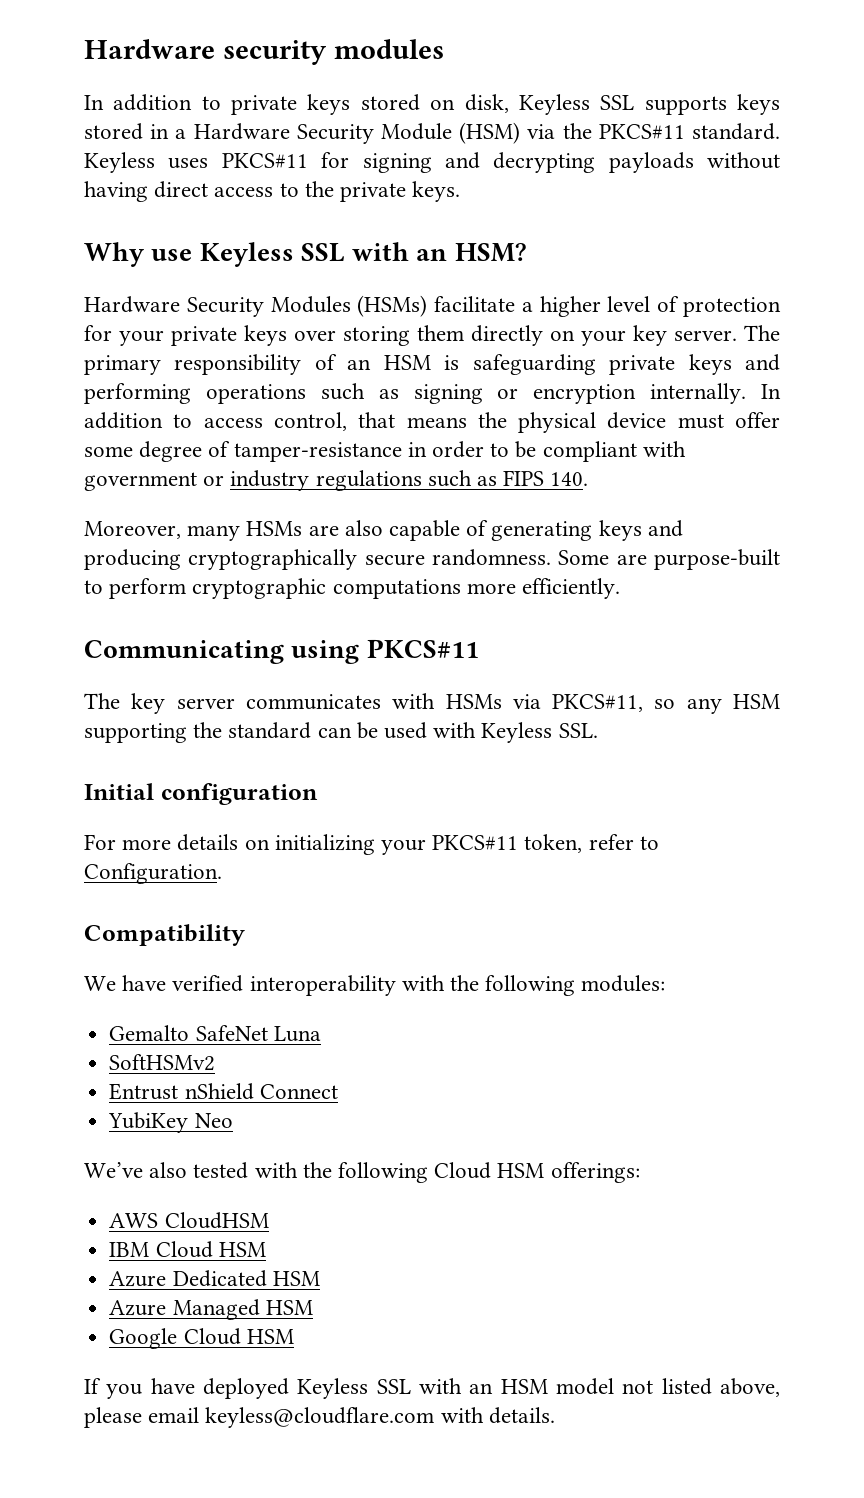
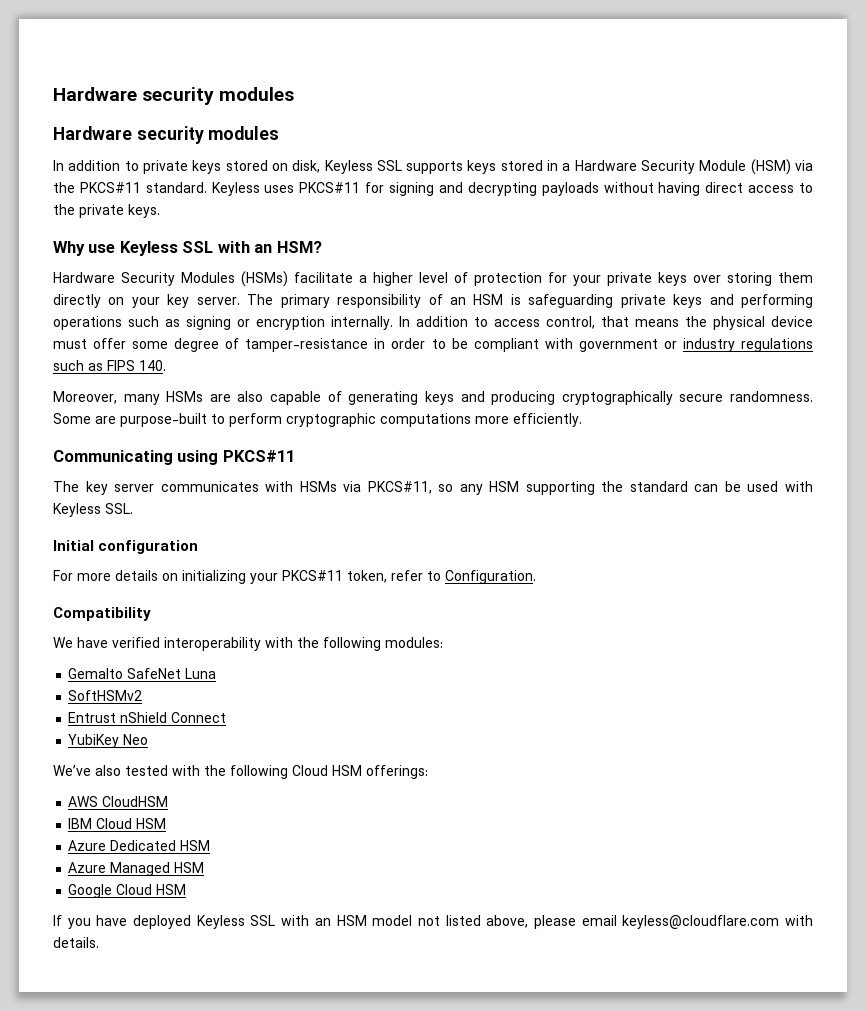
[84,39,444,65] Hardware security modules -> [53,87,295,105] [53,126,280,144] Hardware security modules // Hardware security modules

